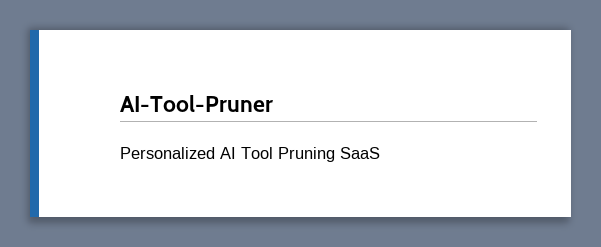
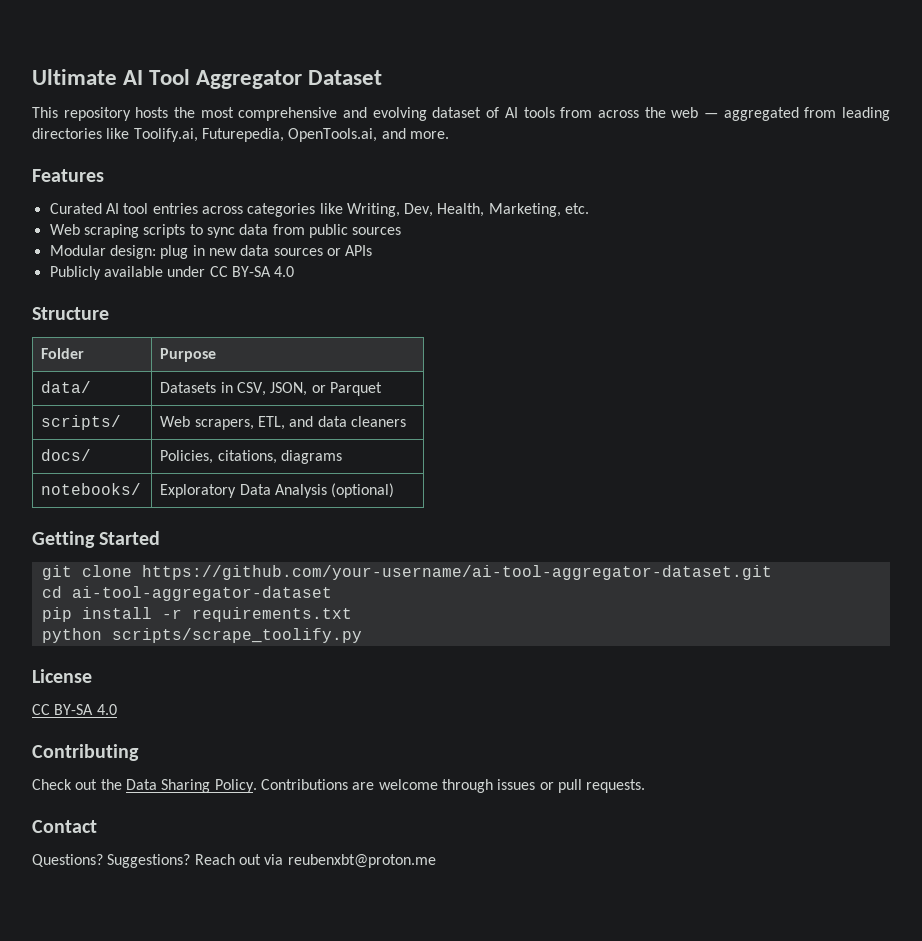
[120,95,273,112] [120,147,380,162] AI-Tool-Pruner // Personalized AI Tool Pruning SaaS -> [32,69,383,89] [32,107,891,121] [32,128,449,142] [32,169,104,182] [49,203,590,217] [49,224,402,238] [49,245,373,259] [49,266,295,280] [32,307,109,320] [41,348,85,359] [160,348,217,362] [41,381,92,393] [160,382,383,396] [41,415,122,430] [160,416,407,430] [41,449,92,461] [160,450,343,464] [41,483,142,495] [160,483,395,498] [32,531,161,548] [41,565,772,580] [41,586,332,601] [41,607,352,622] [41,628,362,643] [32,669,92,683] [32,704,117,715] [32,744,139,761] [32,779,646,793] [32,820,97,833] [32,854,436,868] Ultimate AI Tool Aggregator Dataset // This repository hosts the most comprehensive and evolving dataset of AI tools from across the web — aggregated from leading directories like Toolify.ai, Futurepedia, OpenTools.ai, and more. // Features // Curated AI tool entries across categories like Writing, Dev, Health, Marketing, etc. // Web scraping scripts to sync data from public sources // Modular design: plug in new data sources or APIs // Publicly available under CC BY-SA 4.0 // Structure // Folder | Purpose // data/ | Datasets in CSV, JSON, or Parquet // scripts/ | Web scrapers, ETL, and data cleaners // docs/ | Policies, citations, diagrams // notebooks/ | Exploratory Data Analysis (optional) // Getting Started // git clone https://github.com/your-username/ai-tool-aggregator-dataset.git // cd ai-tool-aggregator-dataset // pip install -r requirements.txt // python scripts/scrape_toolify.py // License // CC BY-SA 4.0 // Contributing // Check out the Data Sharing Policy. Contributions are welcome through issues or pull requests. // Contact // Questions? Suggestions? Reach out via reubenxbt@proton.me

